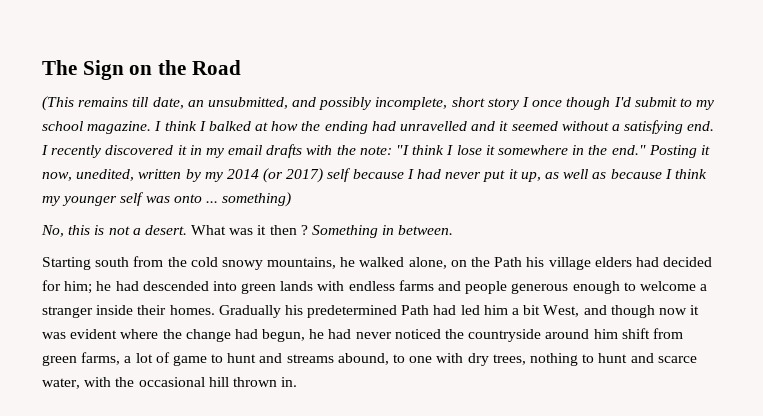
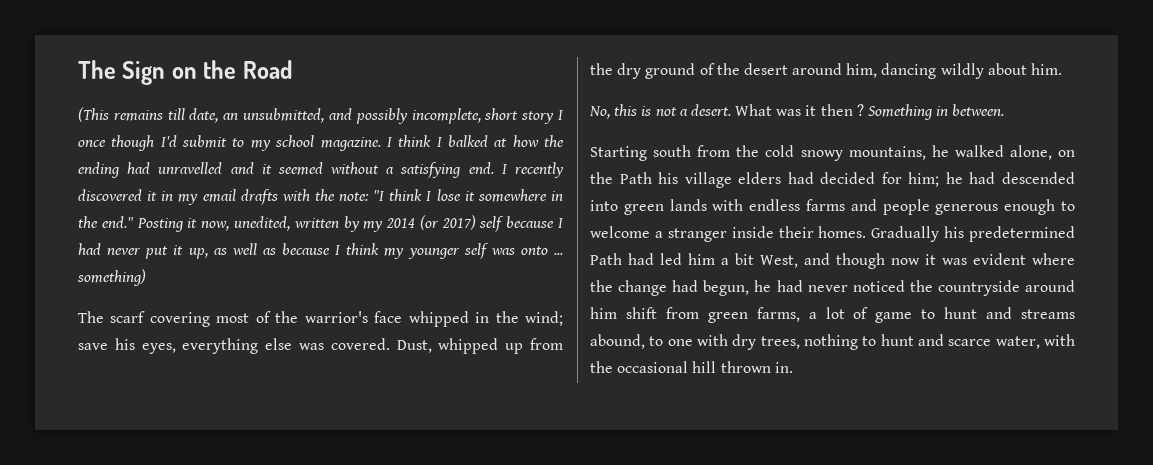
(292, 199) none -> [78,311,563,327] [78,338,563,354] [590,63,1063,79] // The scarf covering most of the warrior's face whipped in the wind; save his eyes, everything else was covered. Dust, whipped up from the dry ground of the desert around him, dancing wildly about him.

